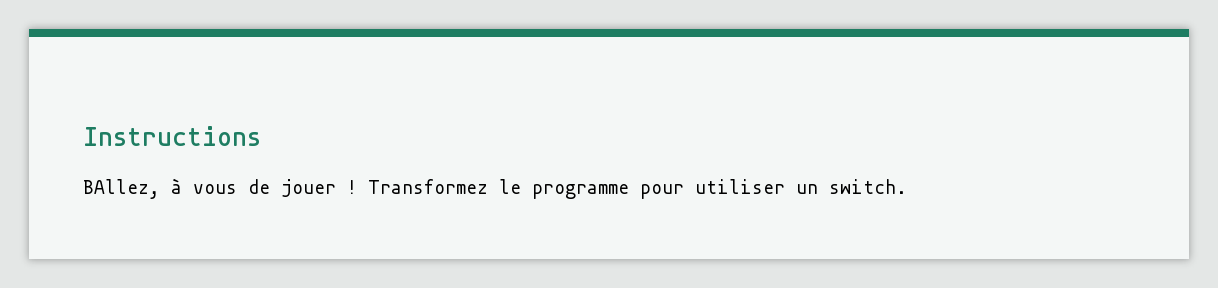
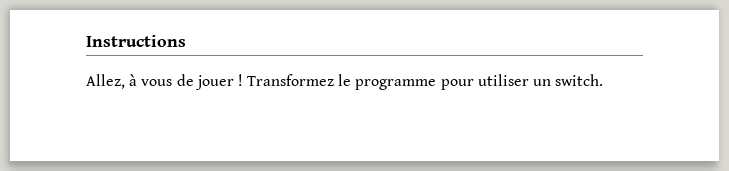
[83,179,160,199] BAllez, -> [86,74,125,89] Allez,

